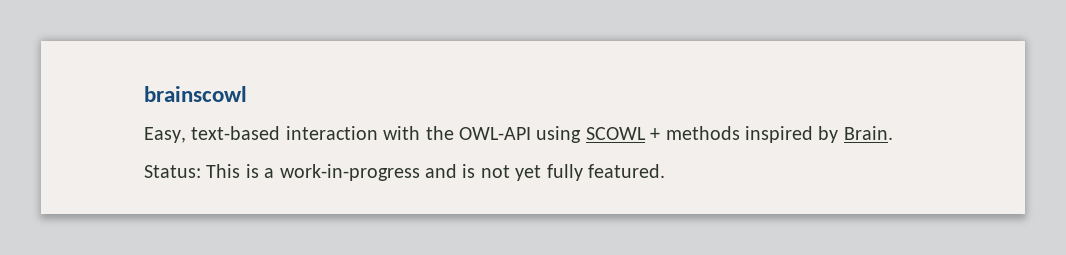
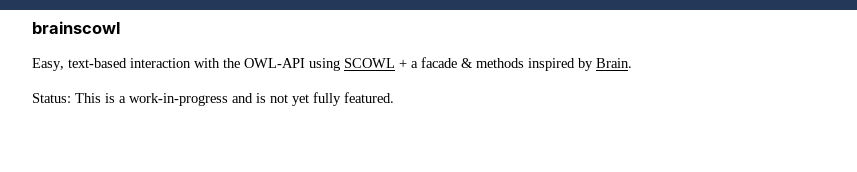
(661, 134) none -> [411,57,473,68] a facade &

